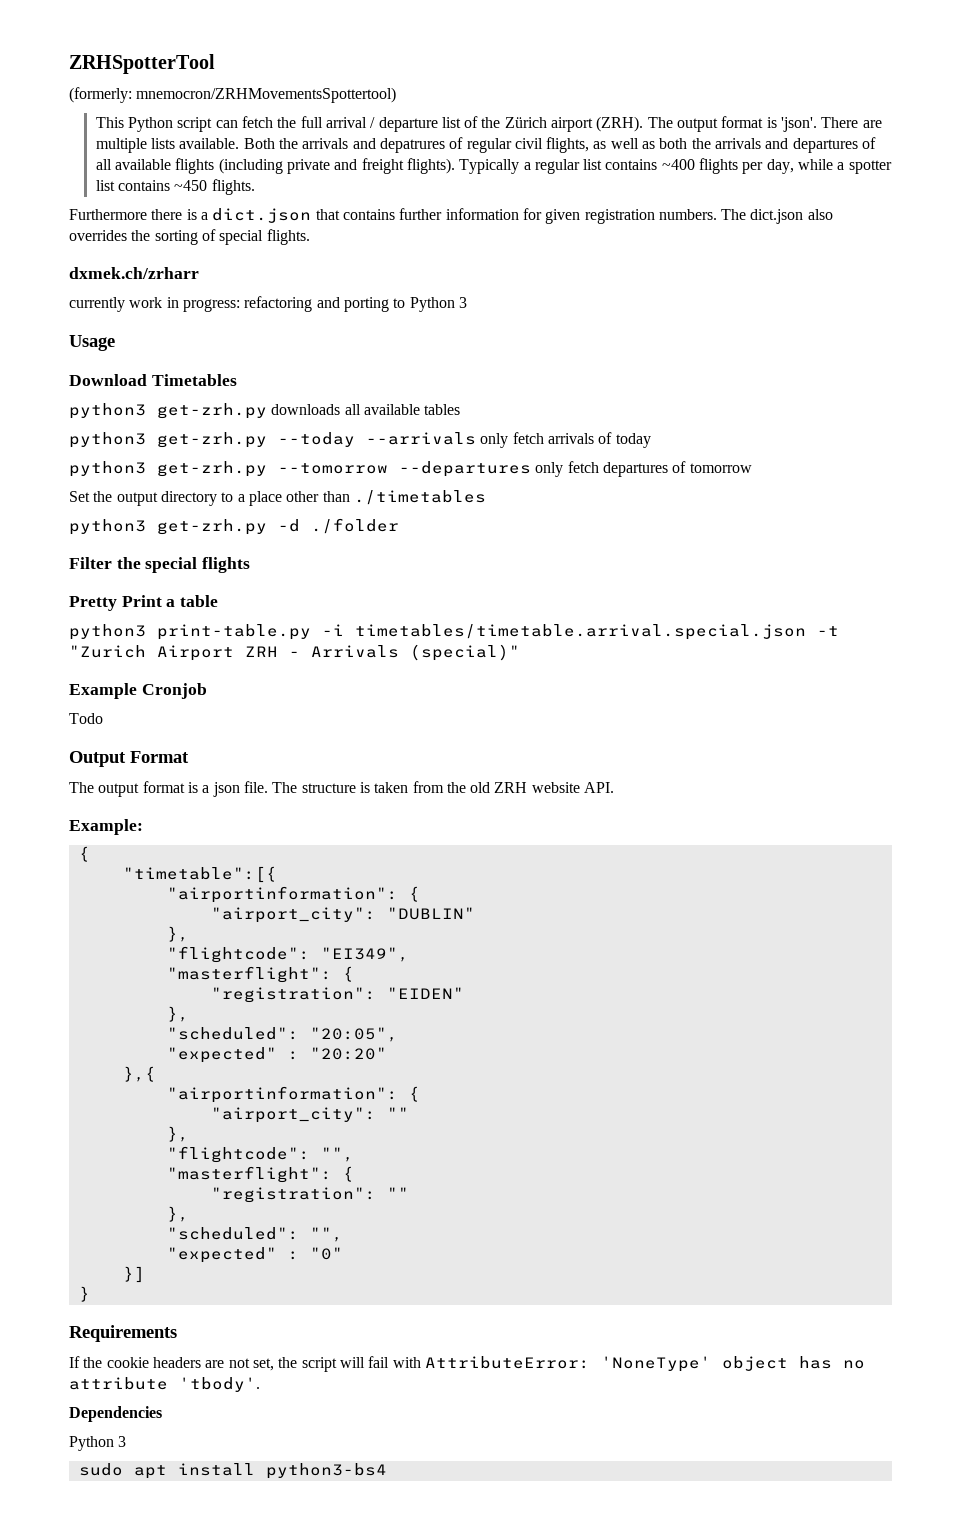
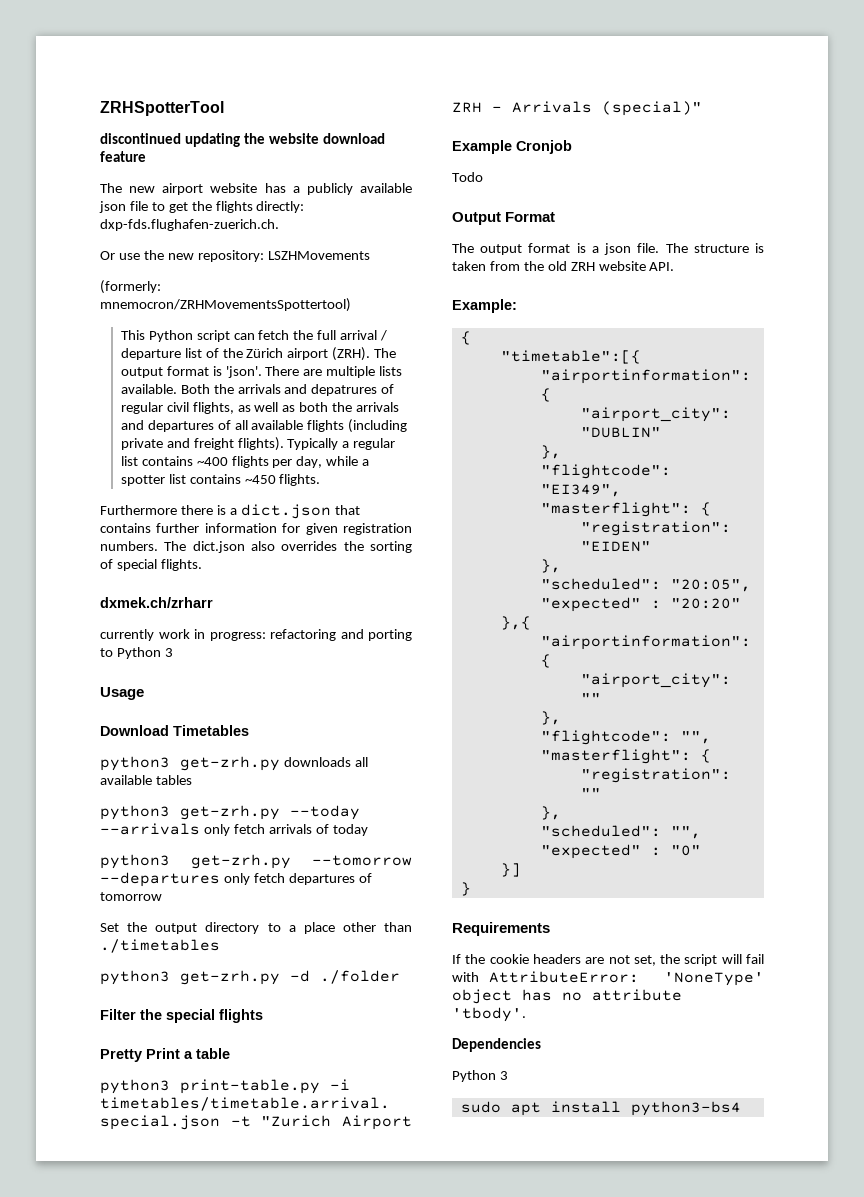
(215, 64) none -> [100,133,385,147] [100,151,146,162] [100,183,412,195] [99,201,305,213] [100,219,279,231] [100,250,370,262] // discontinued updating the website download feature // The new airport website has a publicly available json file to get the flights directly: dxp-fds.flughafen-zuerich.ch. // Or use the new repository: LSZHMovements

